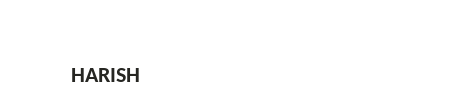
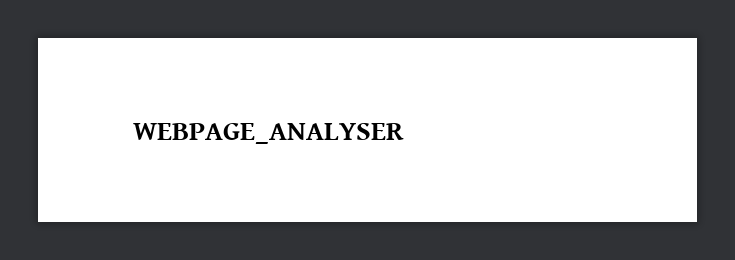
[71,68,140,82] HARISH -> [133,123,404,144] WEBPAGE_ANALYSER

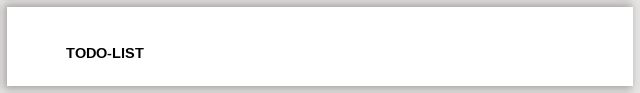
[133,123,404,144] WEBPAGE_ANALYSER -> [66,48,144,58] TODO-LIST

